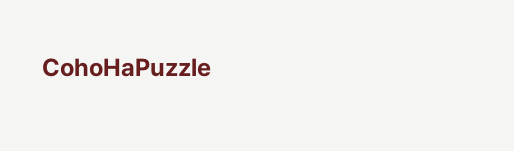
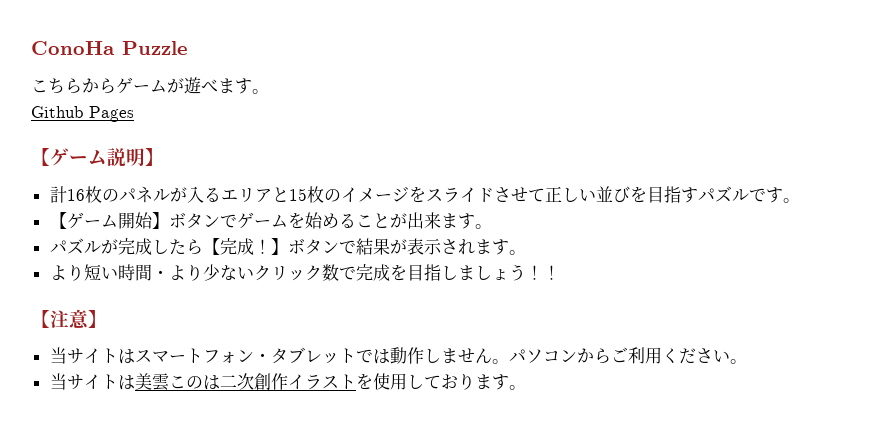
[42,58,211,77] CohoHaPuzzle -> [31,41,188,55] [31,77,269,94] [31,106,134,122] [31,148,164,167] [49,186,800,203] [49,212,492,229] [49,238,526,255] [49,264,560,281] [31,309,107,329] [49,347,747,364] [49,373,526,391] ConoHa Puzzle // こちらからゲームが遊べます。 // Github Pages // 【ゲーム説明】 // 計16枚のパネルが入るエリアと15枚のイメージをスライドさせて正しい並びを目指すパズルです。 // 【ゲーム開始】ボタンでゲームを始めることが出来ます。 // パズルが完成したら【完成！】ボタンで結果が表示されます。 // より短い時間・より少ないクリック数で完成を目指しましょう！！ // 【注意】 // 当サイトはスマートフォン・タブレットでは動作しません。パソコンからご利用ください。 // 当サイトは美雲このは二次創作イラストを使用しております。

